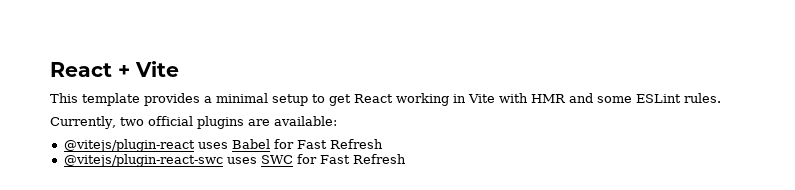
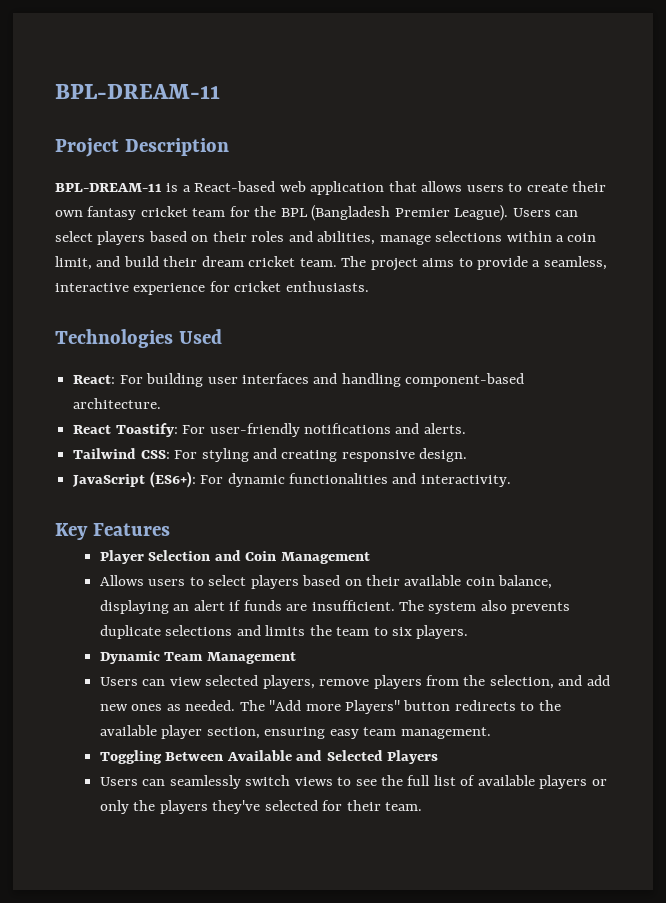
[50,61,179,77] [50,93,721,106] [50,116,337,129] [63,139,383,152] [63,154,406,167] React + Vite // This template provides a minimal setup to get React working in Vite with HMR and some ESLint rules. // Currently, two official plugins are available: // @vitejs/plugin-react uses Babel for Fast Refresh // @vitejs/plugin-react-swc uses SWC for Fast Refresh -> [55,84,220,99] [55,138,229,157] [55,181,607,195] [55,205,579,221] [55,231,597,245] [55,256,607,271] [55,281,369,295] [55,329,222,348] [73,373,525,387] [73,398,162,409] [73,423,466,437] [73,448,468,462] [72,471,511,488] [55,523,170,540] [99,550,370,564] [99,575,553,589] [99,600,571,614] [99,625,469,639] [99,651,296,664] [99,675,610,689] [99,700,561,714] [99,725,491,739] [99,750,439,764] [99,775,607,789] [99,800,422,814] BPL-DREAM-11 // Project Description // BPL-DREAM-11 is a React-based web application that allows users to create their own fantasy cricket team for the BPL (Bangladesh Premier League). Users can select players based on their roles and abilities, manage selections within a coin limit, and build their dream cricket team. The project aims to provide a seamless, interactive experience for cricket enthusiasts. // Technologies Used // React: For building user interfaces and handling component-based architecture. // React Toastify: For user-friendly notifications and alerts. // Tailwind CSS: For styling and creating responsive design. // JavaScript (ES6+): For dynamic functionalities and interactivity. // Key Features // Player Selection and Coin Management // Allows users to select players based on their available coin balance, displaying an alert if funds are insufficient. The system also prevents duplicate selections and limits the team to six players. // Dynamic Team Management // Users can view selected players, remove players from the selection, and add new ones as needed. The "Add more Players" button redirects to the available player section, ensuring easy team management. // Toggling Between Available and Selected Players // Users can seamlessly switch views to see the full list of available players or only the players they've selected for their team.

